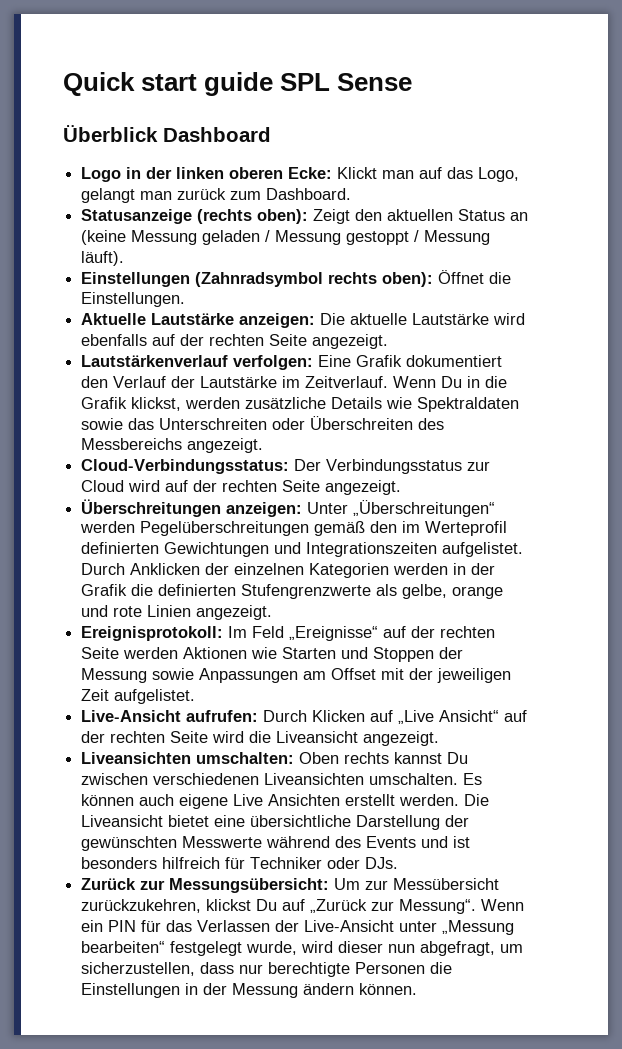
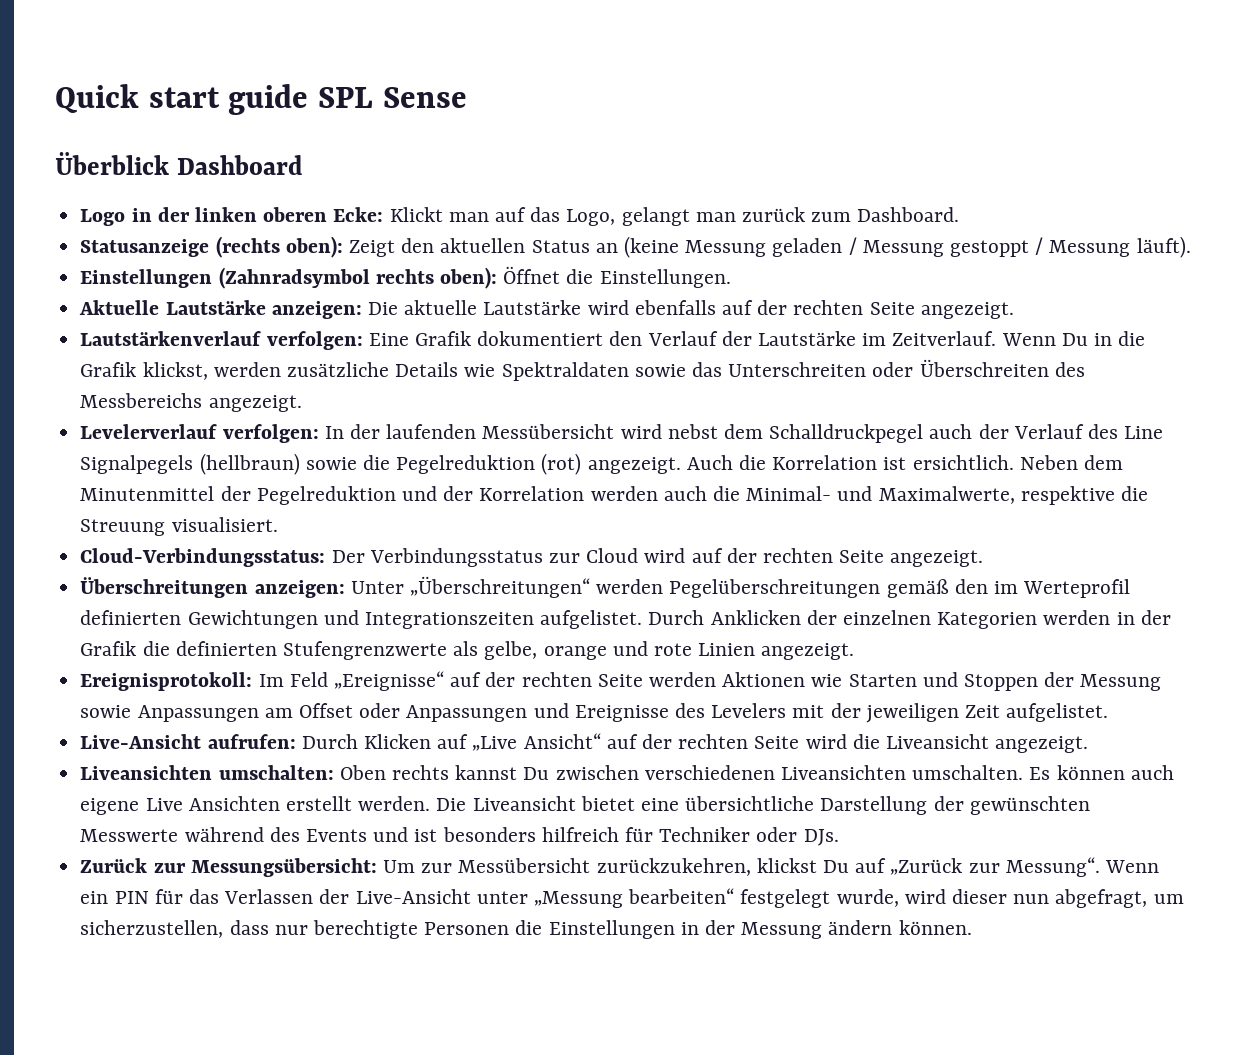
(264, 445) none -> [80,424,1164,443] [80,453,1124,475] [80,486,1149,505] [80,517,278,536] // Levelerverlauf verfolgen: In der laufenden Messübersicht wird nebst dem Schalldruckpegel auch der Verlauf des Line Signalpegels (hellbraun) sowie die Pegelreduktion (rot) angezeigt. Auch die Korrelation ist ersichtlich. Neben dem Minutenmittel der Pegelreduktion und der Korrelation werden auch die Minimal- und Maximalwerte, respektive die Streuung visualisiert.
(377, 674) none -> [359,703,787,722] oder Anpassungen und Ereignisse des Levelers

